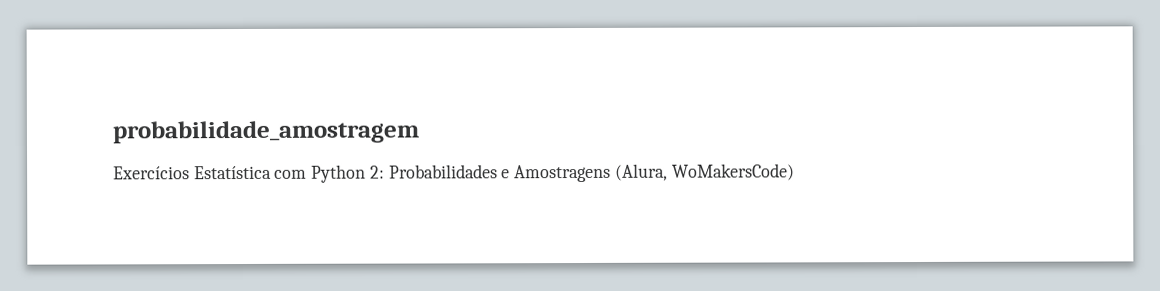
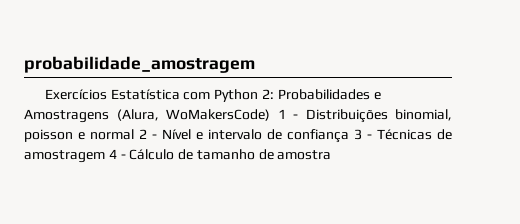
(795, 172) none -> [277,109,452,123] [24,129,452,143] [24,149,332,163] 1 - Distribuições binomial, poisson e normal 2 - Nível e intervalo de confiança 3 - Técnicas de amostragem 4 - Cálculo de tamanho de amostra

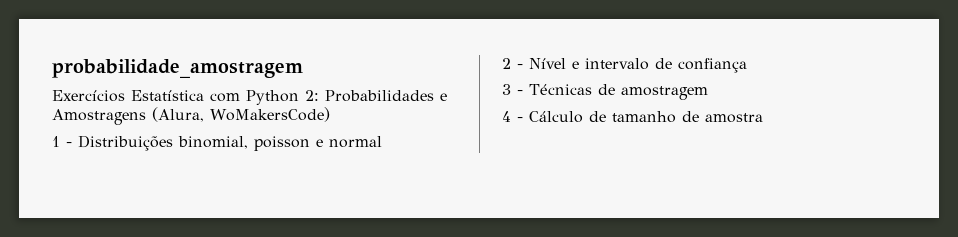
(270, 115) none -> (330, 114) //
(134, 134) none -> (382, 142) //
(349, 136) none -> (747, 65) //
(105, 156) none -> (708, 93) //

